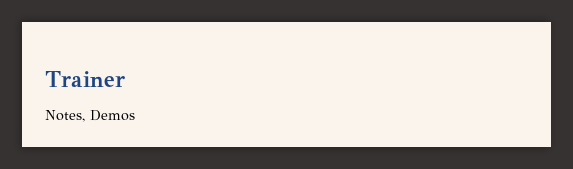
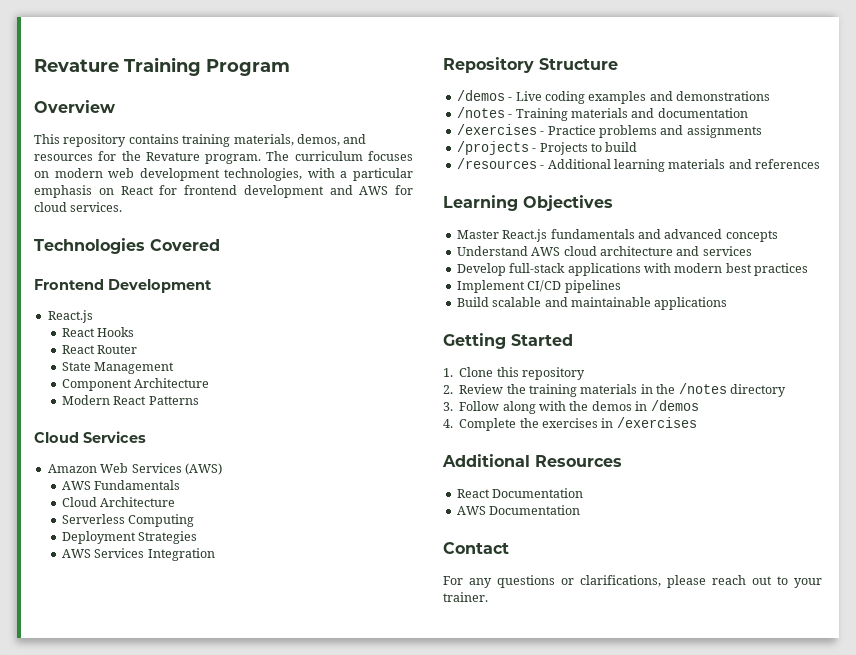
[45,71,125,87] [45,110,135,122] Trainer // Notes, Demos -> [34,57,290,76] [34,100,115,113] [34,134,367,147] [34,151,413,164] [34,168,413,181] [34,185,413,198] [34,202,123,212] [34,238,220,254] [34,279,212,293] [47,310,93,323] [61,327,135,337] [61,345,138,354] [61,362,175,374] [61,378,210,391] [61,395,199,405] [34,431,146,443] [47,463,222,475] [61,480,181,490] [61,497,176,507] [61,514,195,527] [61,531,198,544] [61,548,215,561] [443,57,618,73] [456,90,770,104] [456,107,748,121] [456,124,762,138] [456,141,638,155] [456,158,820,172] [443,195,613,211] [456,229,778,242] [456,246,752,256] [456,263,808,276] [456,280,621,293] [456,297,728,310] [443,333,573,349] [443,367,585,380] [443,383,786,397] [443,400,699,414] [443,417,697,431] [442,454,622,467] [456,488,584,498] [456,505,581,515] [443,542,509,554] [443,575,822,588] [443,592,488,602] Revature Training Program // Overview // This repository contains training materials, demos, and resources for the Revature program. The curriculum focuses on modern web development technologies, with a particular emphasis on React for frontend development and AWS for cloud services. // Technologies Covered // Frontend Development // React.js // React Hooks // React Router // State Management // Component Architecture // Modern React Patterns // Cloud Services // Amazon Web Services (AWS) // AWS Fundamentals // Cloud Architecture // Serverless Computing // Deployment Strategies // AWS Services Integration // Repository Structure // /demos - Live coding examples and demonstrations // /notes - Training materials and documentation // /exercises - Practice problems and assignments // /projects - Projects to build // /resources - Additional learning materials and references // Learning Objectives // Master React.js fundamentals and advanced concepts // Understand AWS cloud architecture and services // Develop full-stack applications with modern best practices // Implement CI/CD pipelines // Build scalable and maintainable applications // Getting Started // 1. Clone this repository // 2. Review the training materials in the /notes directory // 3. Follow along with the demos in /demos // 4. Complete the exercises in /exercises // Additional Resources // React Documentation // AWS Documentation // Contact // For any questions or clarifications, please reach out to your trainer.

